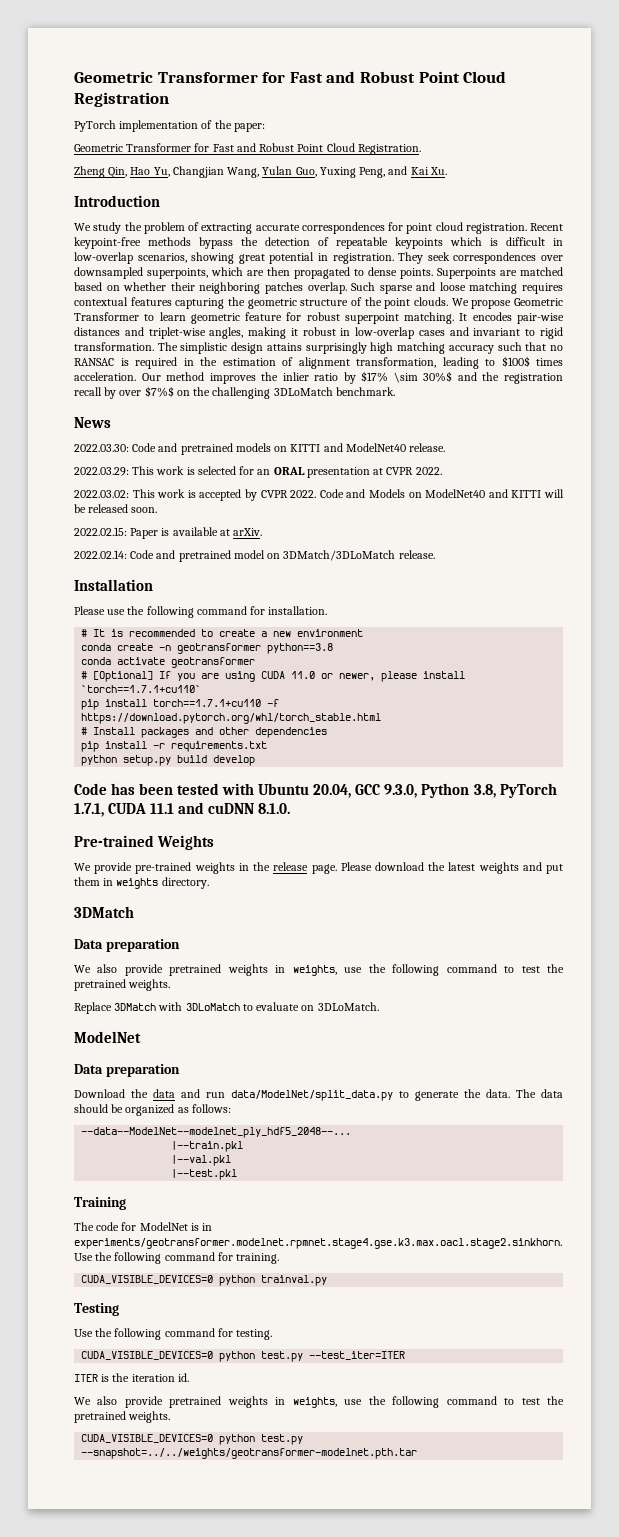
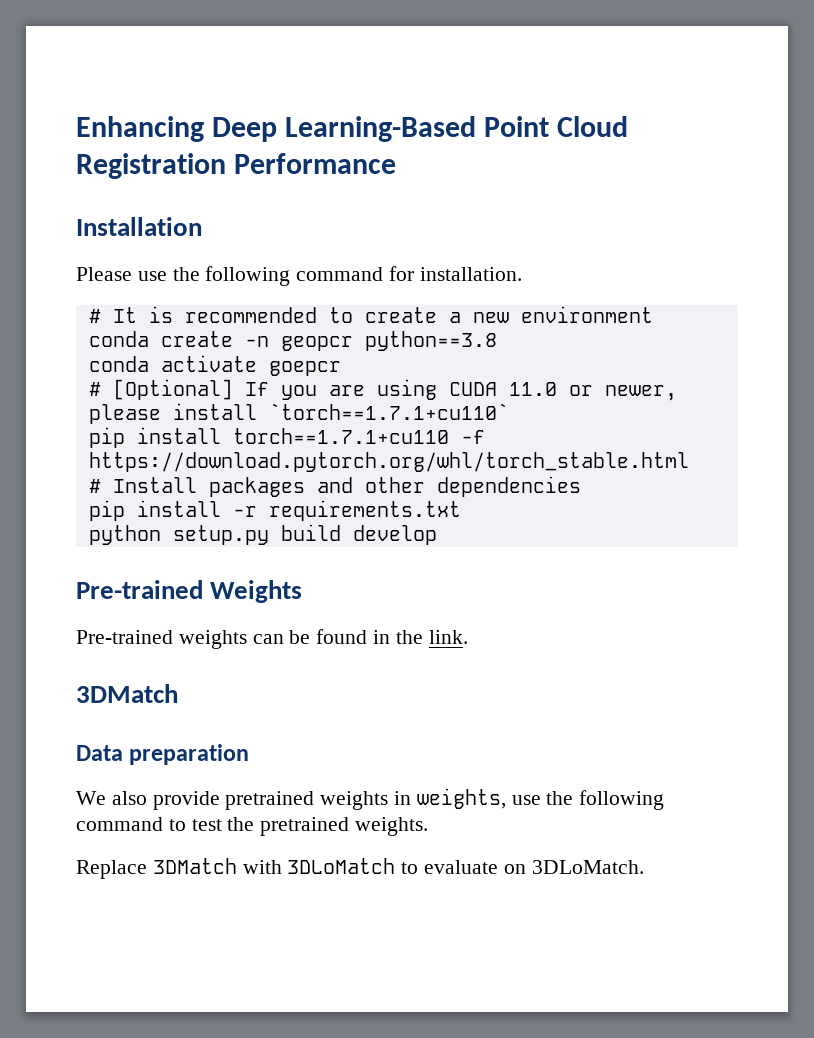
[74,71,507,83] [74,92,169,107] [74,120,265,132] [74,143,421,155] [74,166,447,178] [74,195,160,207] [74,222,563,234] [74,237,563,249] [74,252,563,264] [74,267,563,279] [74,282,563,294] [74,297,563,309] [74,312,564,324] [74,327,563,339] [74,342,564,354] [74,356,563,369] [74,371,564,384] [74,386,395,399] [74,417,111,428] [74,443,446,455] [74,466,442,478] [74,489,565,501] [74,504,158,513] [74,527,263,539] [74,550,435,562] Geometric Transformer for Fast and Robust Point Cloud Registration // PyTorch implementation of the paper: // Geometric Transformer for Fast and Robust Point Cloud Registration. // Zheng Qin, Hao Yu, Changjian Wang, Yulan Guo, Yuxing Peng, and Kai Xu. // Introduction // We study the problem of extracting accurate correspondences for point cloud registration. Recent keypoint-free methods bypass the detection of repeatable keypoints which is difficult in low-overlap scenarios, showing great potential in registration. They seek correspondences over downsampled superpoints, which are then propagated to dense points. Superpoints are matched based on whether their neighboring patches overlap. Such sparse and loose matching requires contextual features capturing the geometric structure of the point clouds. We propose Geometric Transformer to learn geometric feature for robust superpoint matching. It encodes pair-wise distances and triplet-wise angles, making it robust in low-overlap cases and invariant to rigid transformation. The simplistic design attains surprisingly high matching accuracy such that no RANSAC is required in the estimation of alignment transformation, leading to $100$ times acceleration. Our method improves the inlier ratio by $17% \sim 30%$ and the registration recall by over $7%$ on the challenging 3DLoMatch benchmark. // News // 2022.03.30: Code and pretrained models on KITTI and ModelNet40 release. // 2022.03.29: This work is selected for an ORAL presentation at CVPR 2022. // 2022.03.02: This work is accepted by CVPR 2022. Code and Models on ModelNet40 and KITTI will be released soon. // 2022.02.15: Paper is available at arXiv. // 2022.02.14: Code and pretrained model on 3DMatch/3DLoMatch release. -> [76,116,629,142] [76,153,397,179] Enhancing Deep Learning-Based Point Cloud Registration Performance
[177,643,262,654] geotransformer -> [280,336,353,351] geopcr
[171,657,256,668] geotransformer -> [268,361,341,376] goepcr
[74,783,557,798] [74,802,291,817] [74,835,215,850] [74,862,563,874] [74,877,209,889] Code has been tested with Ubuntu 20.04, GCC 9.3.0, Python 3.8, PyTorch 1.7.1, CUDA 11.1 and cuDNN 8.1.0. // Pre-trained Weights // We provide pre-trained weights in the release page. Please download the latest weights and put them in weights directory. -> [76,580,303,603] [76,629,468,649] Pre-trained Weights // Pre-trained weights can be found in the link.
[74,1031,141,1043] [74,1064,180,1077] [74,1089,563,1101] [74,1104,231,1116] [81,1127,352,1138] [171,1141,244,1152] [171,1155,232,1166] [171,1169,238,1180] [74,1197,126,1210] [74,1222,213,1231] [74,1238,562,1249] [74,1252,280,1264] [81,1275,328,1286] [74,1303,119,1316] [74,1328,273,1340] [81,1351,406,1362] [74,1373,189,1382] [74,1396,564,1408] [74,1411,171,1423] [81,1434,304,1445] [81,1448,418,1459] // ModelNet // Data preparation // Download the data and run data/ModelNet/split_data.py to generate the data. The data should be organized as follows: // --data--ModelNet--modelnet_ply_hdf5_2048--... // |--train.pkl // |--val.pkl // |--test.pkl // Training // The code for ModelNet is in experiments/geotransformer.modelnet.rpmnet.stage4.gse.k3.max.oacl.stage2.sinkhorn. Use the following command for training. // CUDA_VISIBLE_DEVICES=0 python trainval.py // Testing // Use the following command for testing. // CUDA_VISIBLE_DEVICES=0 python test.py --test_iter=ITER // ITER is the iteration id. // We also provide pretrained weights in weights, use the following command to test the pretrained weights. // CUDA_VISIBLE_DEVICES=0 python test.py --snapshot=../../weights/geotransformer-modelnet.pth.tar -> (644, 867) none

